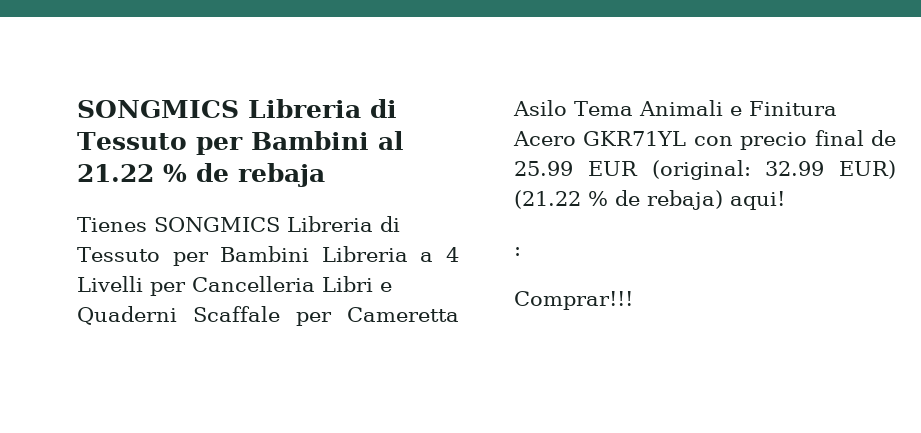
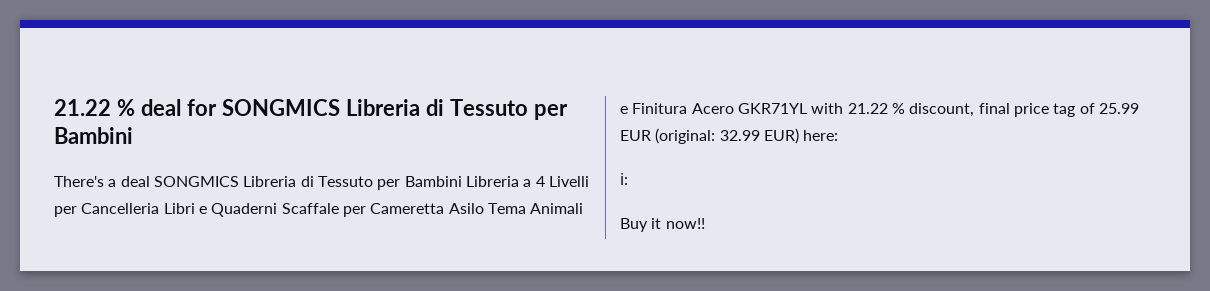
[77,99,397,118] [77,131,404,155] [77,163,325,187] [77,217,147,232] SONGMICS Libreria di Tessuto per Bambini al 21.22 % de rebaja // Tienes -> [54,99,568,120] [54,127,133,144] [54,176,150,187] 21.22 % deal for SONGMICS Libreria di Tessuto per Bambini // There's a deal
[693,130,896,150] con precio final de -> [811,103,1095,117] with 21.22 % discount, final price tag of
[514,190,785,210] [514,247,521,256] [514,291,633,310] (21.22 % de rebaja) aqui! // : // Comprar!!! -> [803,130,839,141] [620,173,628,185] [620,218,705,232] here: // ℹ: // Buy it now!!

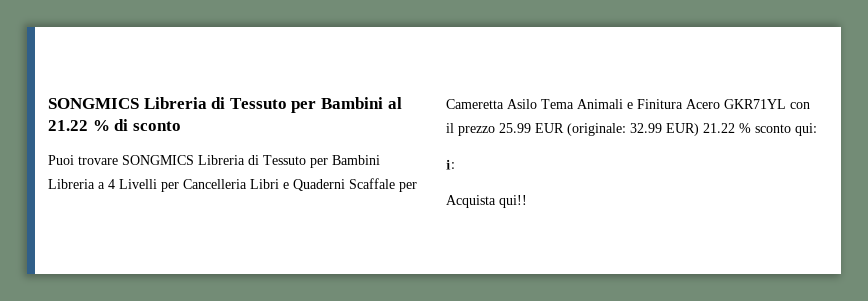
[54,99,568,120] [54,127,133,144] [54,176,150,187] 21.22 % deal for SONGMICS Libreria di Tessuto per Bambini // There's a deal -> [48,97,402,113] [48,119,181,131] [48,155,118,165] SONGMICS Libreria di Tessuto per Bambini al 21.22 % di sconto // Puoi trovare
[811,103,1139,117] [620,128,839,144] [620,173,628,185] [620,218,705,232] with 21.22 % discount, final price tag of 25.99 EUR (original: 32.99 EUR) here: // ℹ: // Buy it now!! -> [790,102,810,109] [446,123,817,136] [446,159,455,170] [446,195,527,208] con il prezzo 25.99 EUR (originale: 32.99 EUR) 21.22 % sconto qui: // ℹ: // Acquista qui!!

